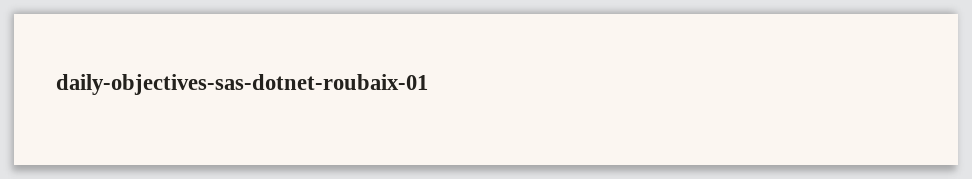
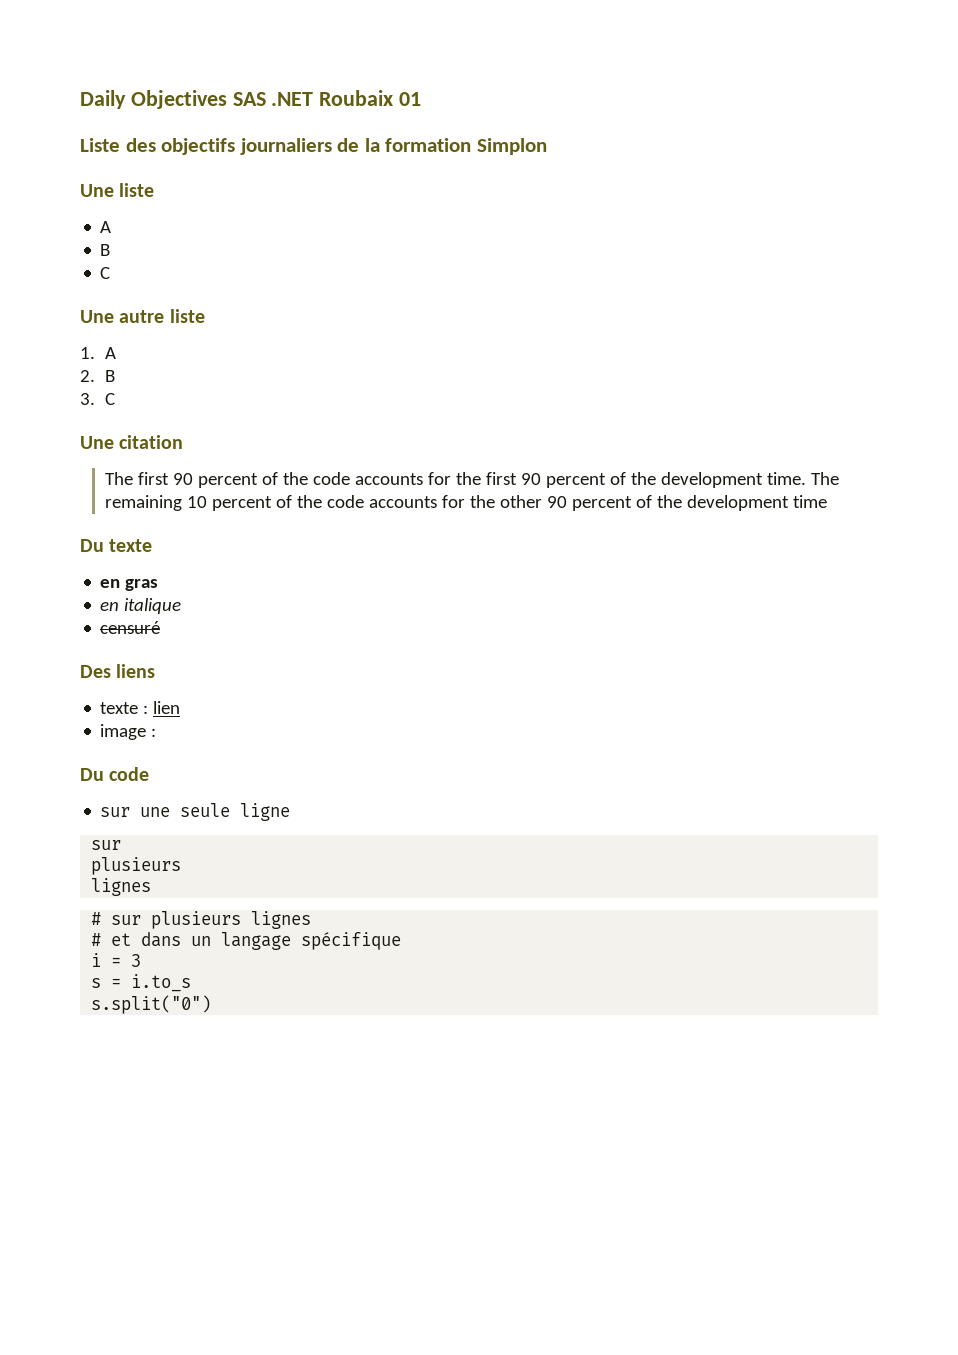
[56,74,428,95] daily-objectives-sas-dotnet-roubaix-01 -> [80,90,422,109] [80,138,547,155] [80,183,155,197] [100,221,112,233] [100,244,111,256] [100,267,111,279] [80,309,205,323] [80,347,116,359] [80,370,115,382] [80,393,115,405] [80,435,184,449] [104,472,839,488] [104,495,827,511] [80,539,153,552] [100,579,159,591] [100,598,182,614] [100,621,161,634] [80,664,156,678] [100,701,181,714] [100,724,157,740] [80,767,150,781] [100,803,291,821] [91,840,122,850] [91,857,182,875] [91,878,152,896] [91,911,312,929] [91,932,402,950] [91,953,142,967] [91,974,192,992] [91,995,212,1014] Daily Objectives SAS .NET Roubaix 01 // Liste des objectifs journaliers de la formation Simplon // Une liste // A // B // C // Une autre liste // 1. A // 2. B // 3. C // Une citation // The first 90 percent of the code accounts for the first 90 percent of the development time. The remaining 10 percent of the code accounts for the other 90 percent of the development time // Du texte // en gras // en italique // censuré // Des liens // texte : lien // image : // Du code // sur une seule ligne // sur // plusieurs // lignes // # sur plusieurs lignes // # et dans un langage spécifique // i = 3 // s = i.to_s // s.split("0")

